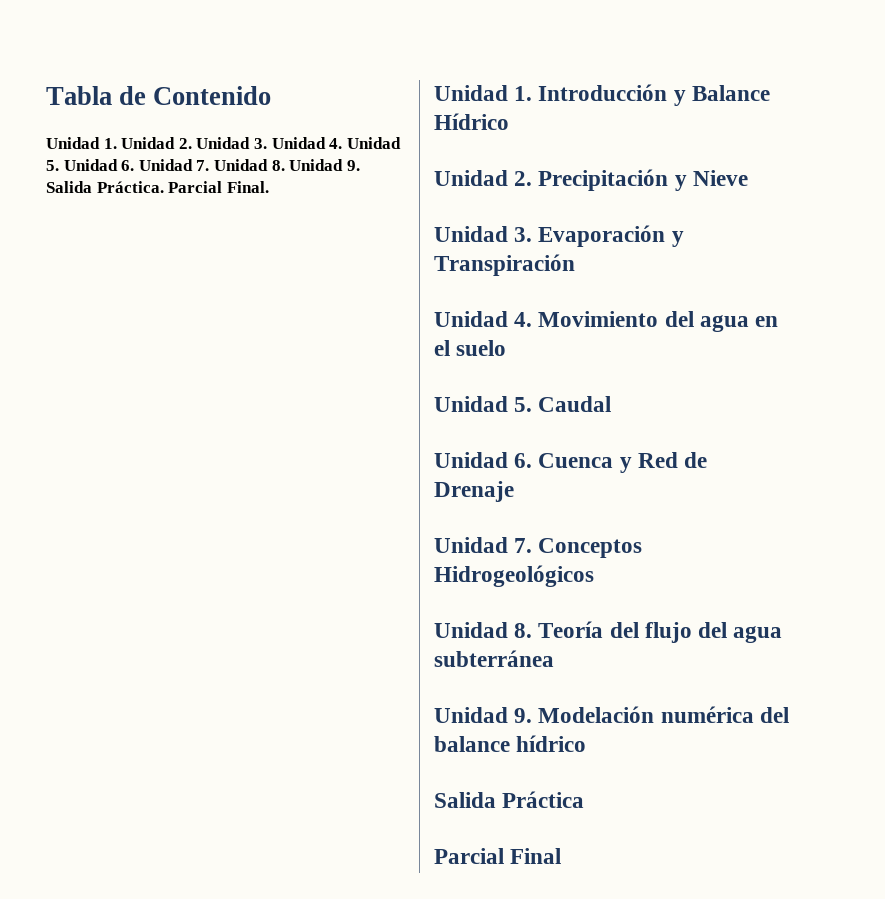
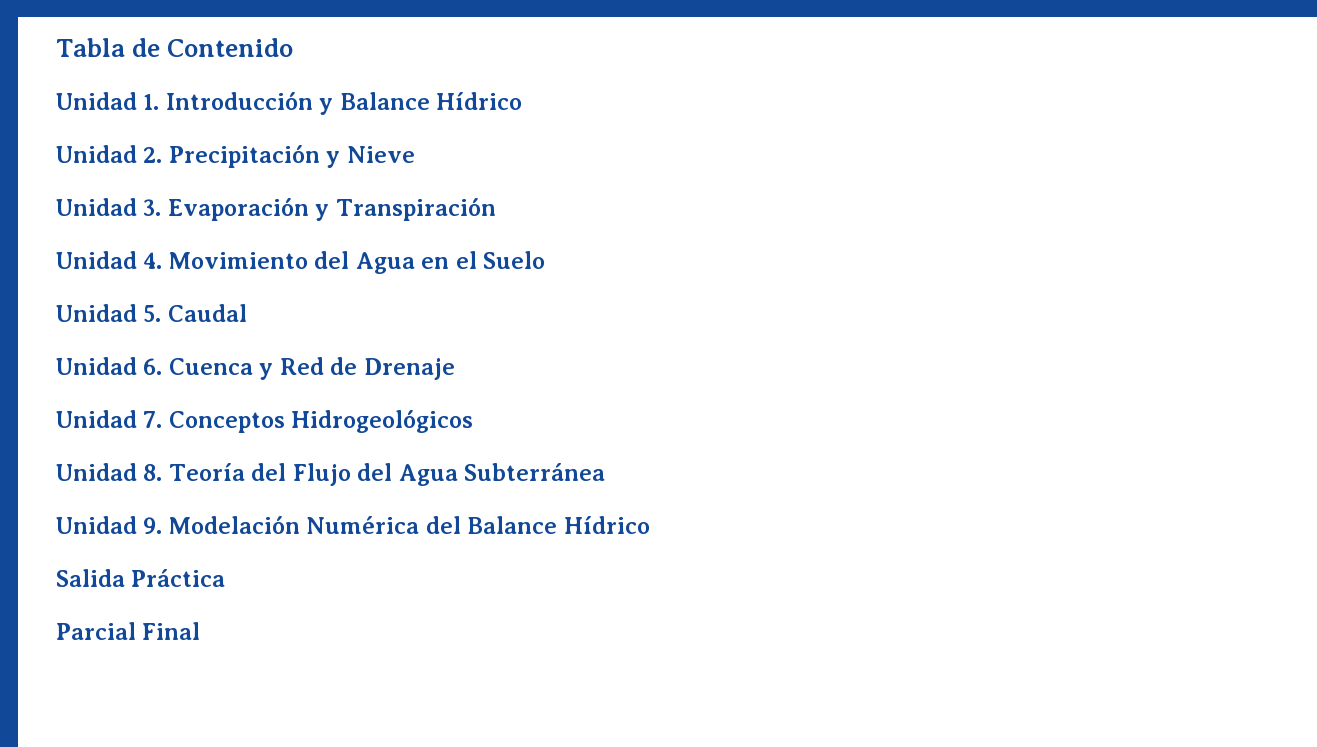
[46,137,401,149] [46,159,360,171] [46,181,269,193] // Unidad 1. Unidad 2. Unidad 3. Unidad 4. Unidad 5. Unidad 6. Unidad 7. Unidad 8. Unidad 9. Salida Práctica. Parcial Final. -> (294, 47) none
[699,315,749,332] agua -> [355,252,415,274] Agua
[456,340,507,356] suelo -> [483,251,546,269] Suelo
[644,622,783,643] [434,650,554,667] flujo del agua subterránea -> [292,463,606,486] Flujo del Agua Subterránea
[660,706,789,723] [434,735,587,752] numérica del balance hídrico -> [306,516,650,534] Numérica del Balance Hídrico

